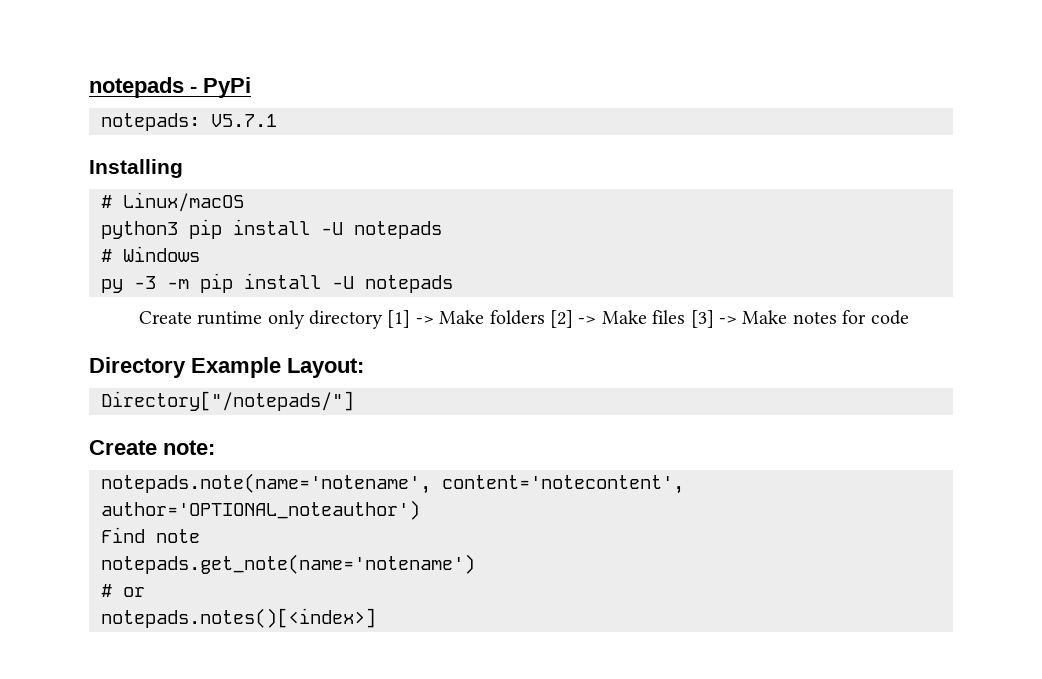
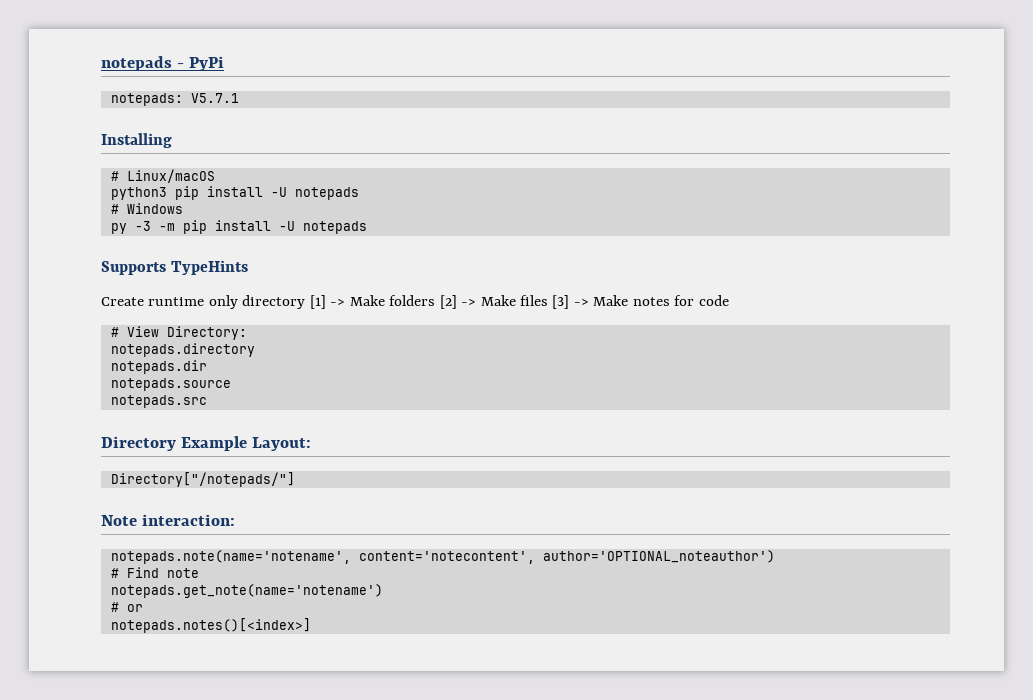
(453, 284) none -> [101,260,248,275] // Supports TypeHints
(909, 317) none -> [110,326,247,340] [110,343,255,357] [110,360,207,374] [110,378,231,391] [110,395,207,408] // # View Directory: // notepads.directory // notepads.dir // notepads.source // notepads.src
[89,440,215,455] Create note: -> [101,514,236,526] Note interaction:
(420, 510) none -> [110,568,119,578] #

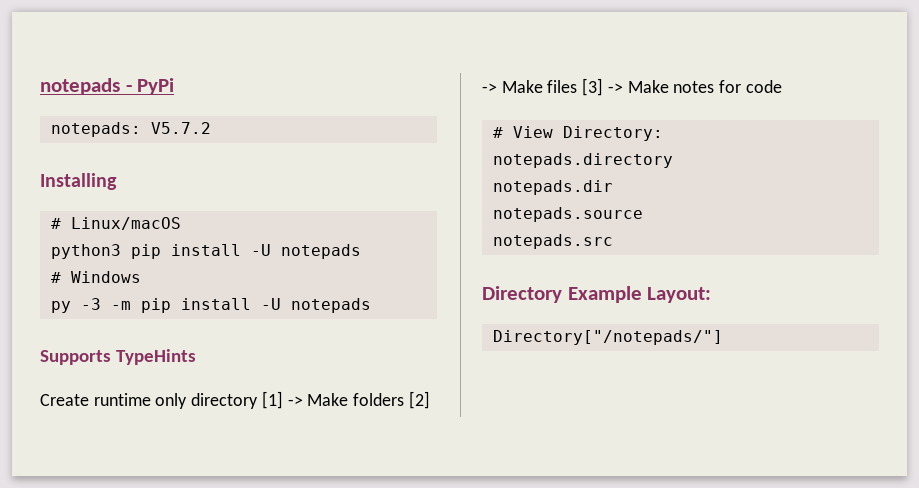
[190,93,239,103] V5.7.1 -> [150,122,211,134] V5.7.2
[101,514,236,526] [110,550,775,564] [110,567,199,578] [110,584,383,598] [110,602,143,612] [110,618,311,633] // Note interaction: // notepads.note(name='notename', content='notecontent', author='OPTIONAL_noteauthor') // # Find note // notepads.get_note(name='notename') // # or // notepads.notes()[<index>] -> (723, 337) none

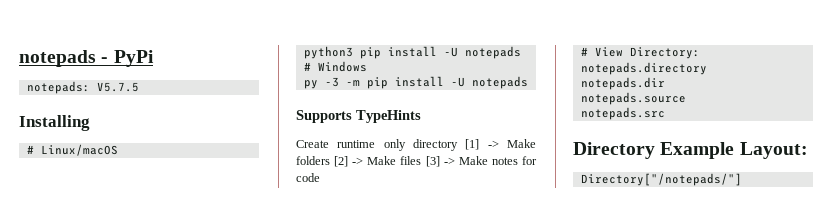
[150,122,211,134] V5.7.2 -> [96,82,139,92] V5.7.5

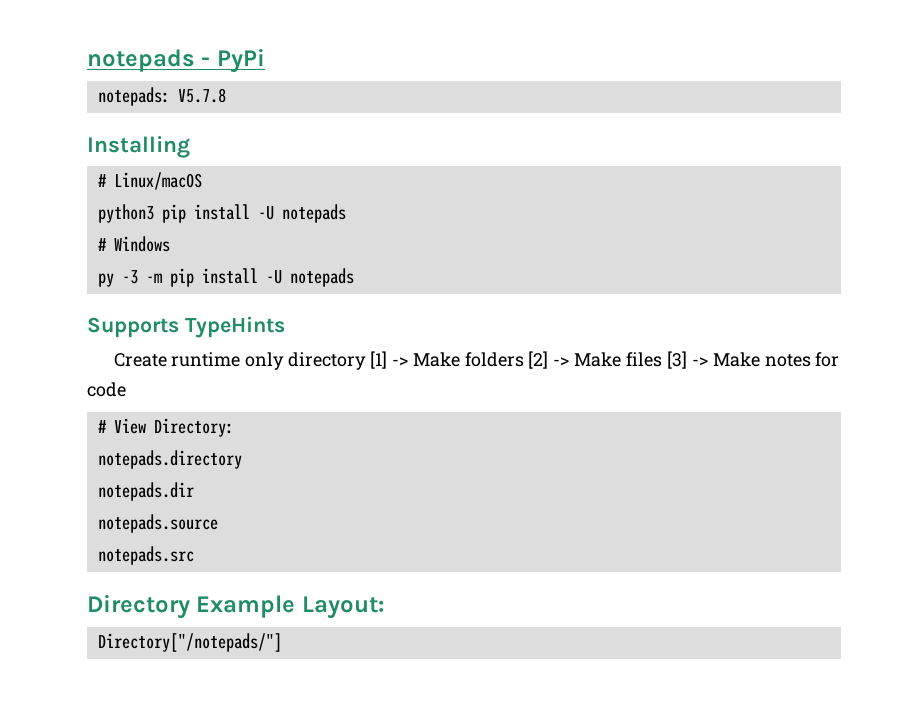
[96,82,139,92] V5.7.5 -> [177,88,226,103] V5.7.8

